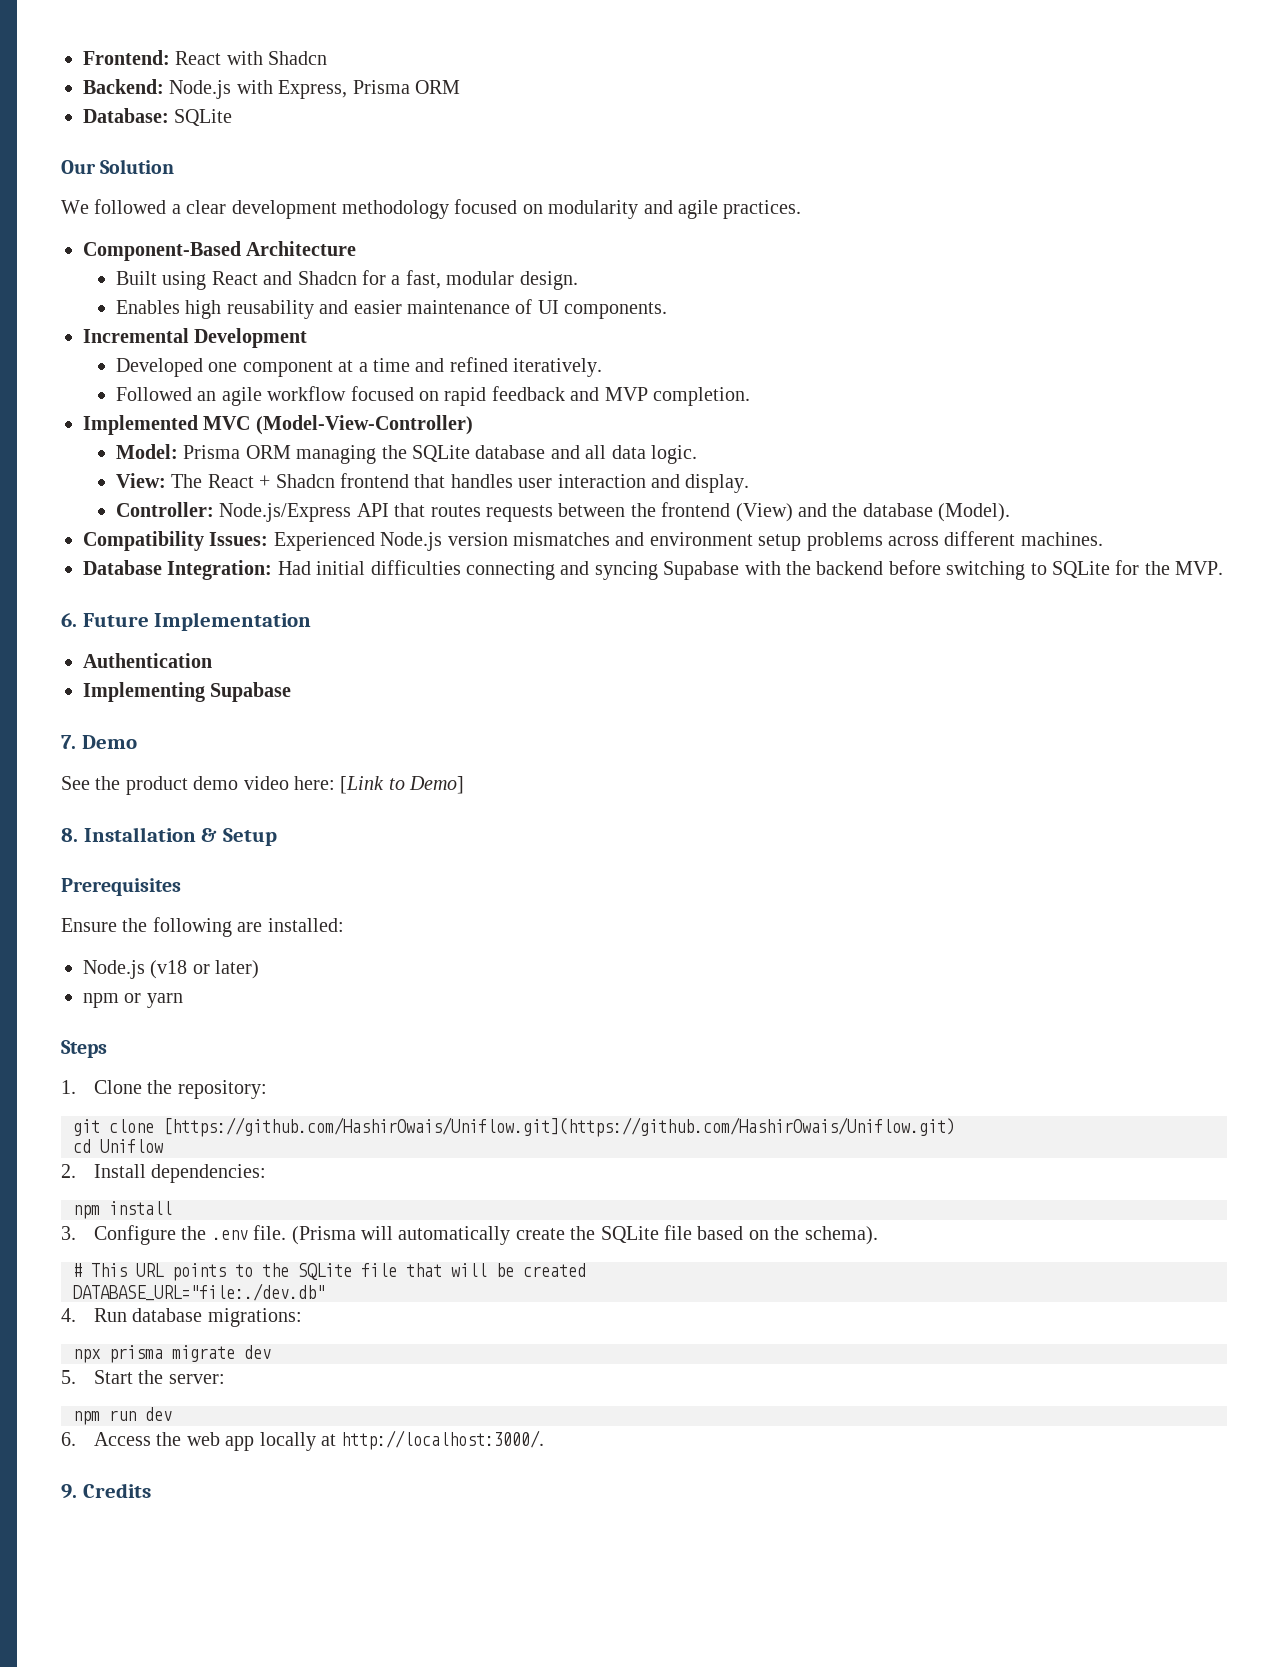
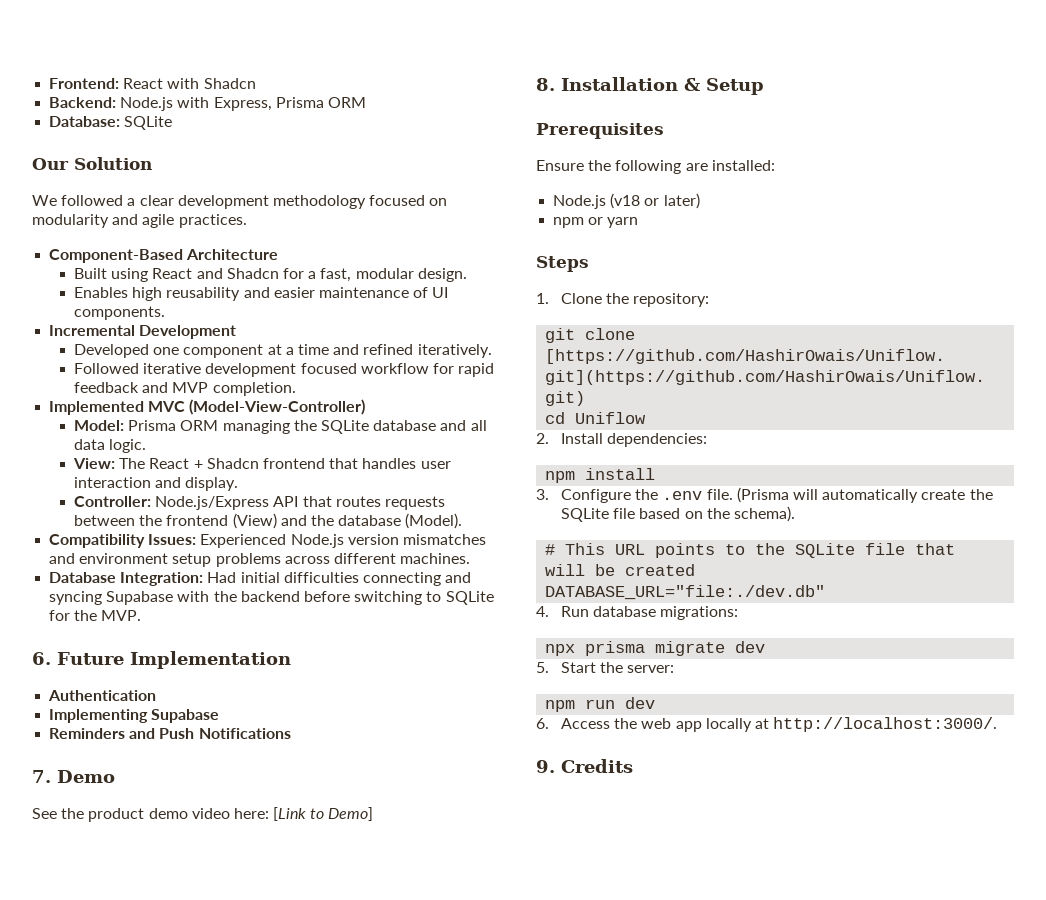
[197,386,439,406] an agile workflow focused on -> [143,363,455,377] iterative development focused workflow for
(292, 692) none -> [49,728,291,739] // Reminders and Push Notifications

